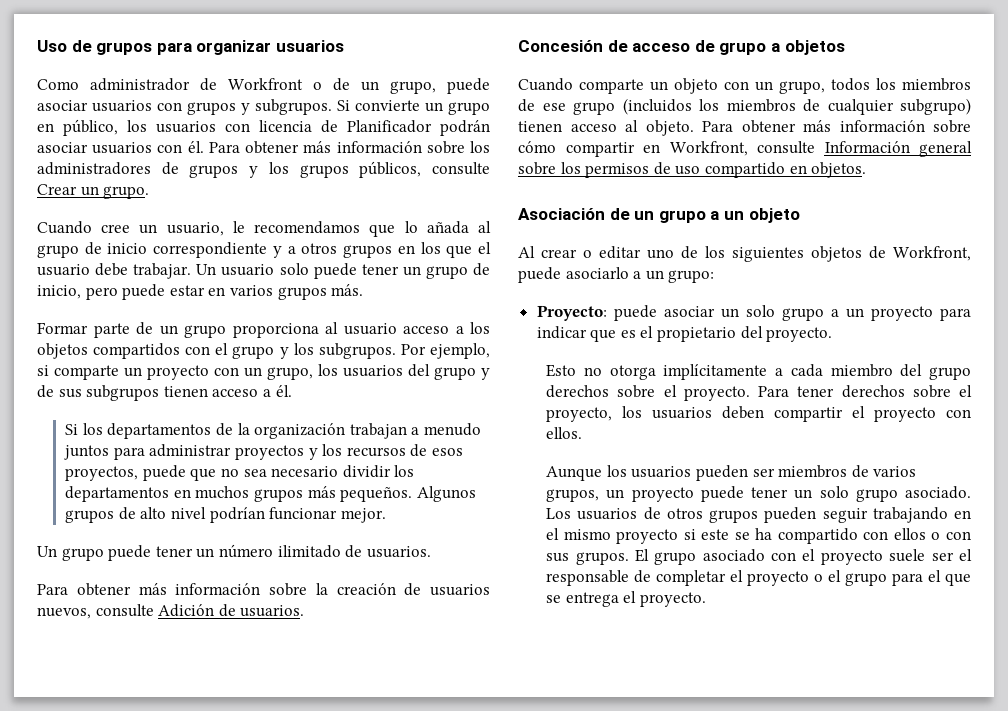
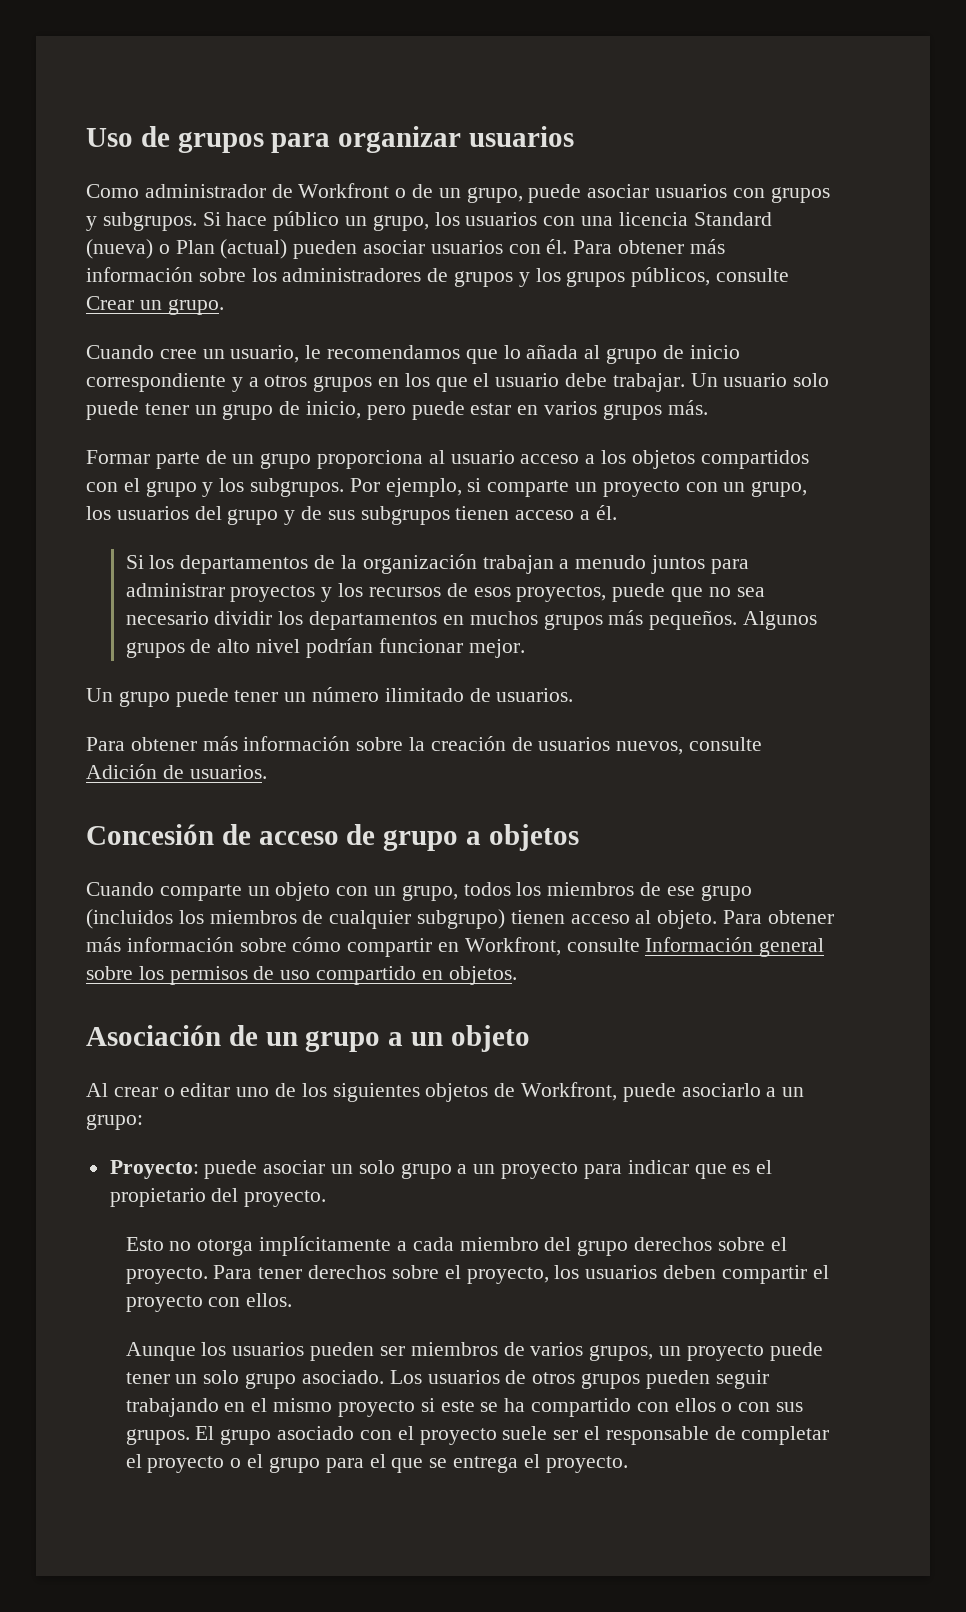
[355,100,490,115] [37,119,490,136] convierte un grupo en público, los usuarios con licencia de Planificador podrán -> [226,211,772,231] [86,239,358,259] hace público un grupo, los usuarios con una licencia Standard (nueva) o Plan (actual) pueden

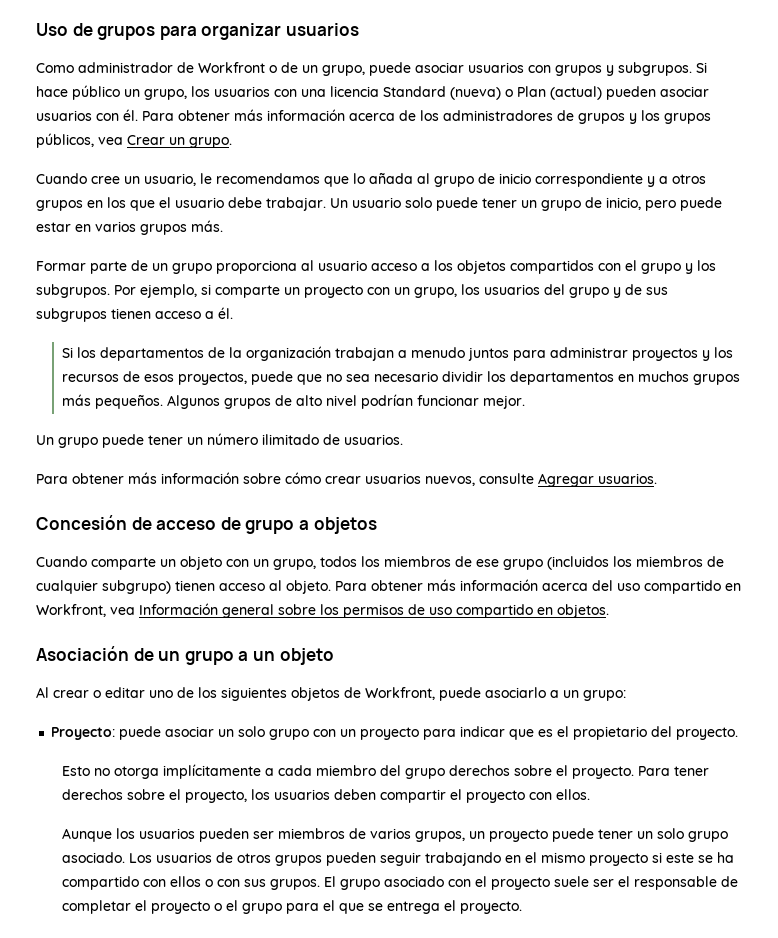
[198,268,246,282] sobre -> [349,110,416,121] acerca de
[716,268,790,282] consulte -> [98,137,123,145] vea
[409,736,533,751] la creación de -> [285,472,361,484] cómo crear
[86,764,184,779] Adición de -> [538,473,594,487] Agregar
[239,937,433,957] sobre cómo compartir -> [542,580,721,594] acerca del uso compartido
[566,938,640,952] consulte -> [110,607,135,615] vea
[457,1164,468,1174] a -> [313,729,337,737] con

